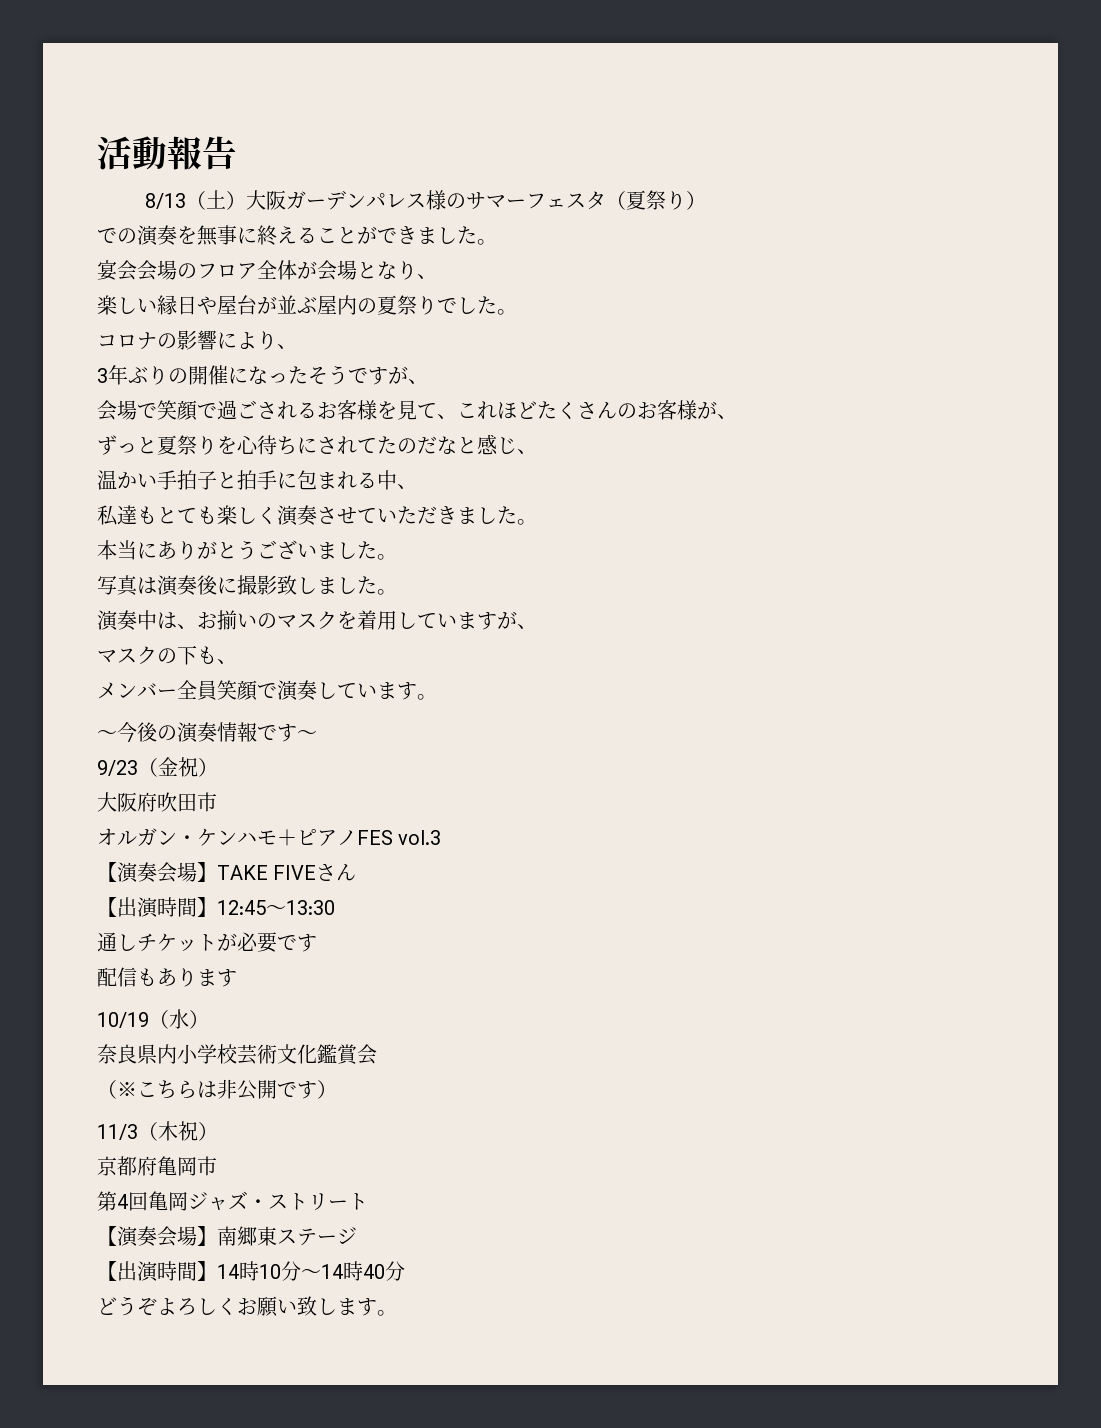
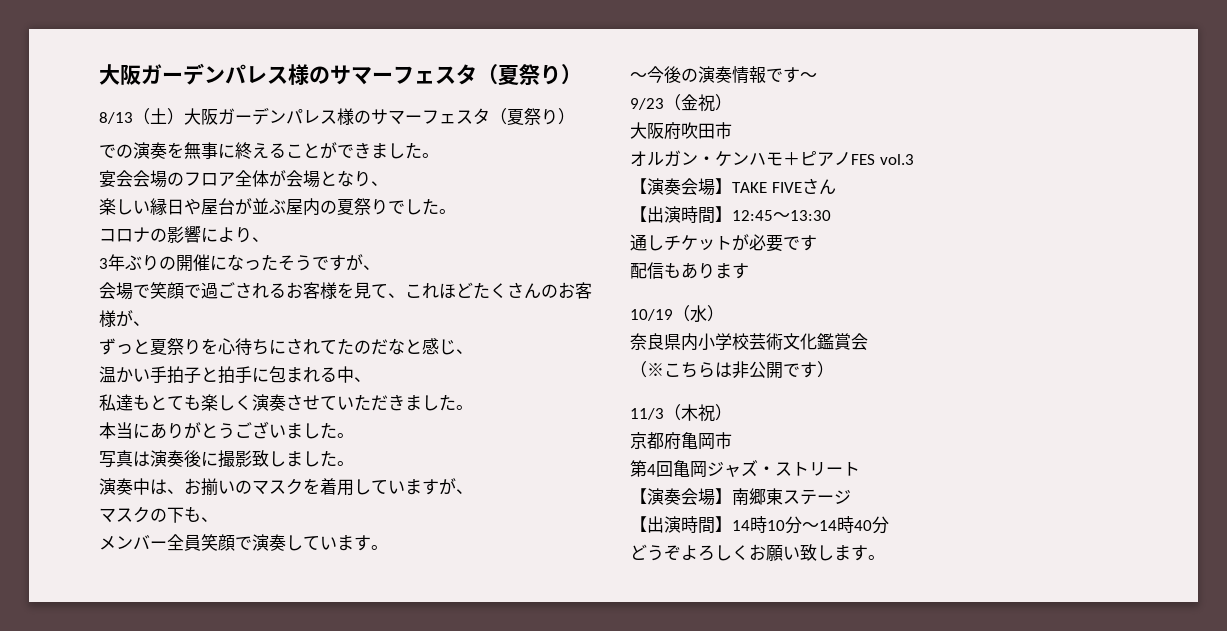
[97,136,237,170] 活動報告 -> [99,63,582,86] 大阪ガーデンパレス様のサマーフェスタ（夏祭り）

